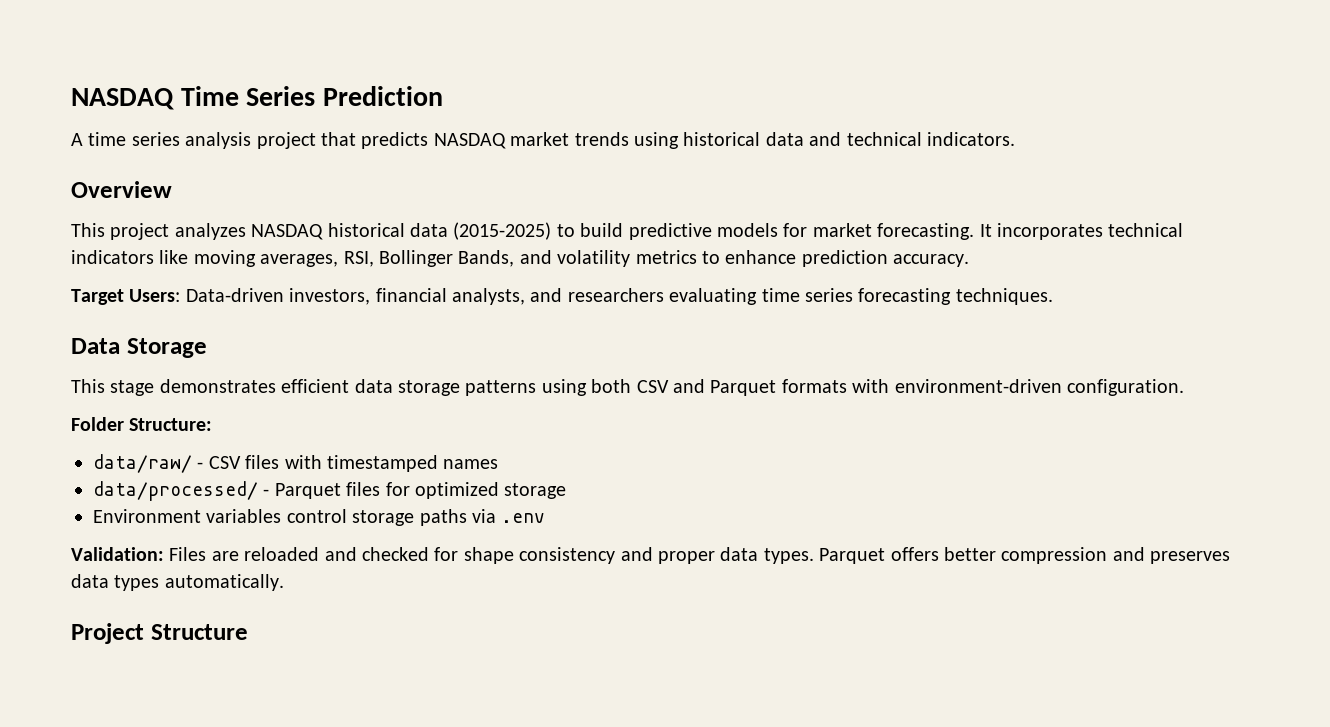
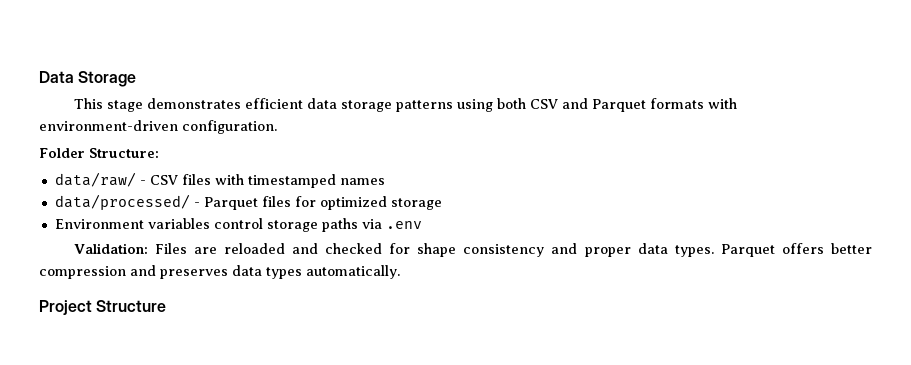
[71,86,443,110] [71,132,1015,149] [71,181,172,198] [71,222,1184,240] [71,250,970,267] [71,288,1053,305] NASDAQ Time Series Prediction // A time series analysis project that predicts NASDAQ market trends using historical data and technical indicators. // Overview // This project analyzes NASDAQ historical data (2015-2025) to build predictive models for market forecasting. It incorporates technical indicators like moving averages, RSI, Bollinger Bands, and volatility metrics to enhance prediction accuracy. // Target Users: Data-driven investors, financial analysts, and researchers evaluating time series forecasting techniques. // -> (39, 77) none

